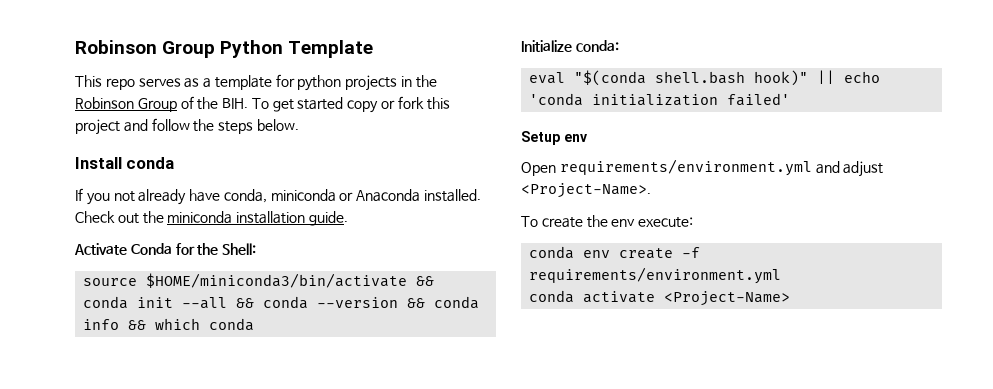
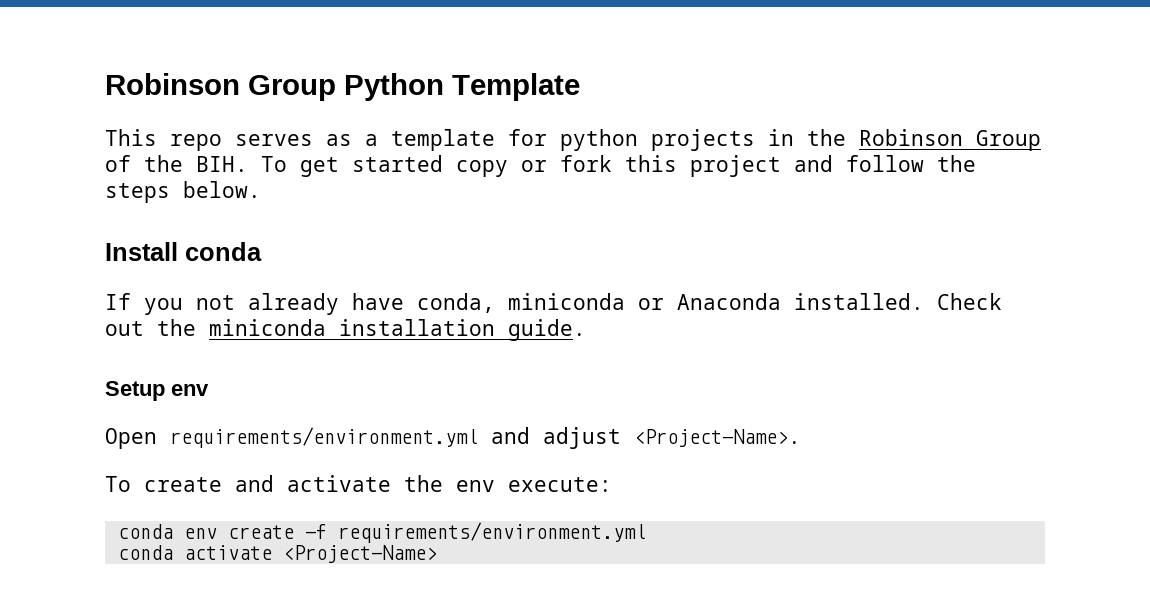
[74,243,257,255] [83,273,435,288] [83,296,480,309] [83,318,255,331] [521,40,619,52] [529,70,881,86] [529,93,791,106] // Activate Conda for the Shell: // source $HOME/miniconda3/bin/activate && conda init --all && conda --version && conda info && which conda // Initialize conda: // eval "$(conda shell.bash hook)" || echo 'conda initialization failed' -> (586, 330) none
(583, 222) none -> [235,475,391,492] and activate

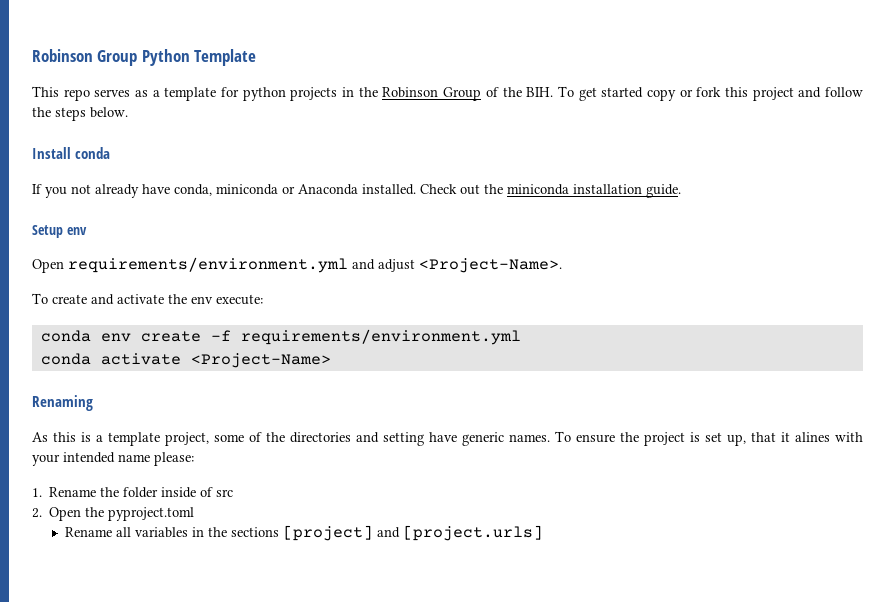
(437, 554) none -> [32,395,93,411] [32,431,863,446] [32,452,194,466] [32,487,234,498] [32,507,195,521] [64,525,543,541] // Renaming // As this is a template project, some of the directories and setting have generic names. To ensure the project is set up, that it alines with your intended name please: // 1. Rename the folder inside of src // 2. Open the pyproject.toml // Rename all variables in the sections [project] and [project.urls]

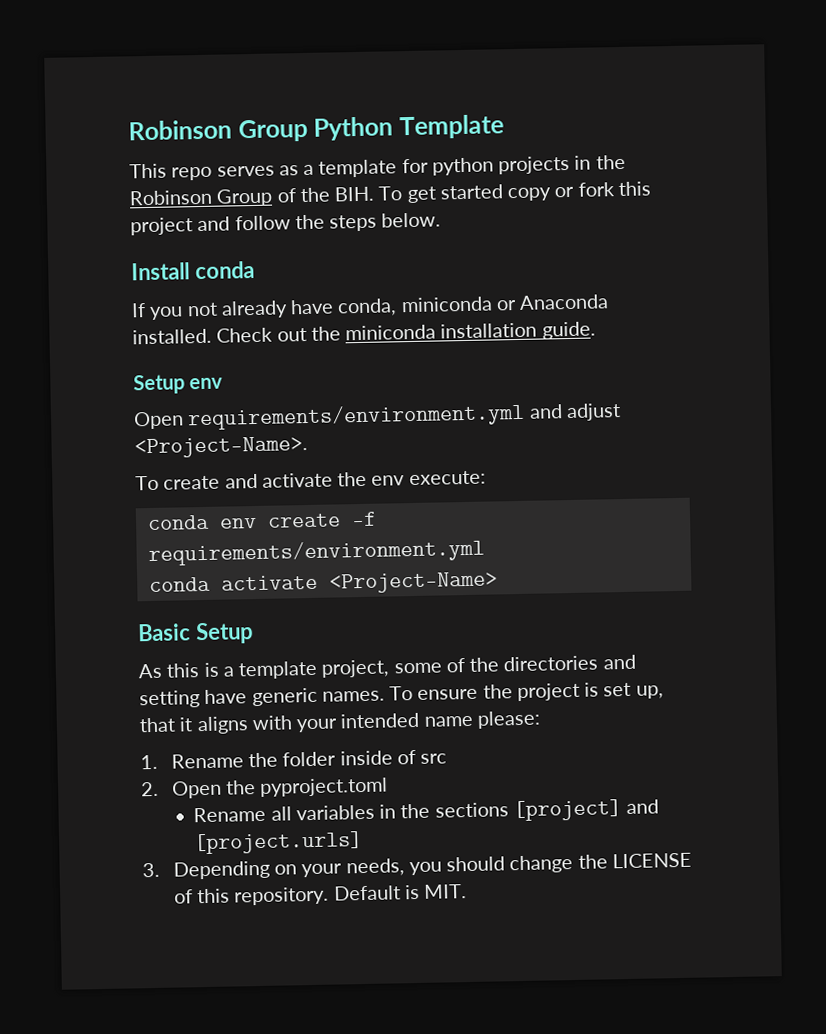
[32,395,93,411] Renaming -> [137,622,254,645] Basic Setup
[795,432,830,442] alines -> [196,716,249,735] aligns
(543, 533) none -> [142,852,692,880] [173,884,468,906] // 3. Depending on your needs, you should change the LICENSE of this repository. Default is MIT.

